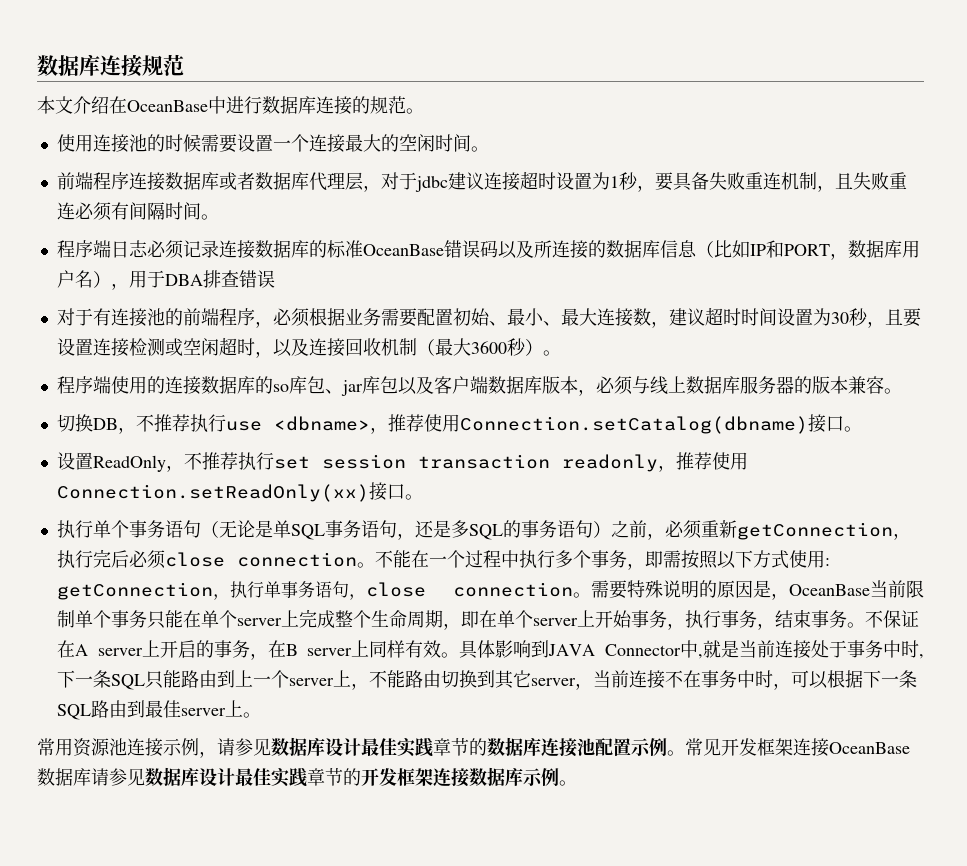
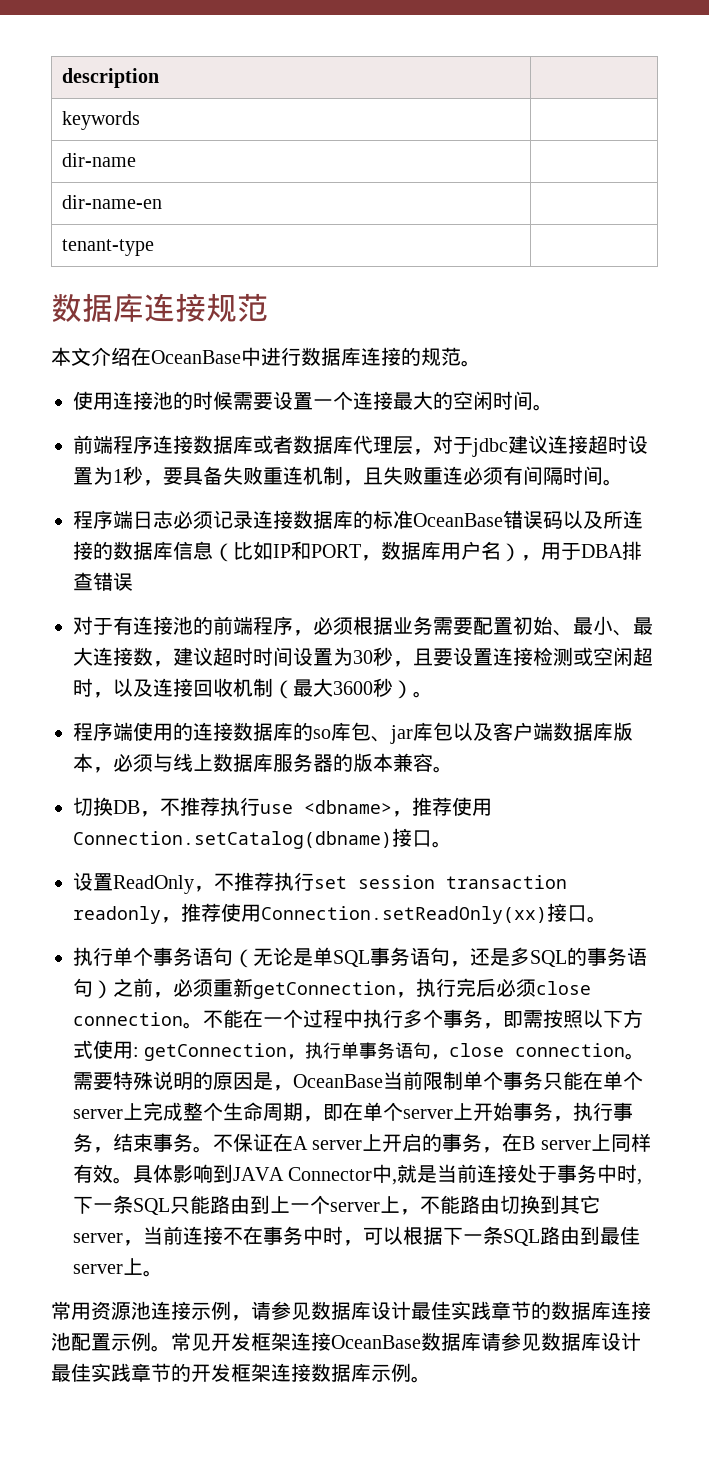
(37, 65) none -> [62,68,160,88] [62,111,141,130] [62,153,137,167] [62,195,163,209] [62,239,155,256] description | // keywords | // dir-name | // dir-name-en | // tenant-type | //

